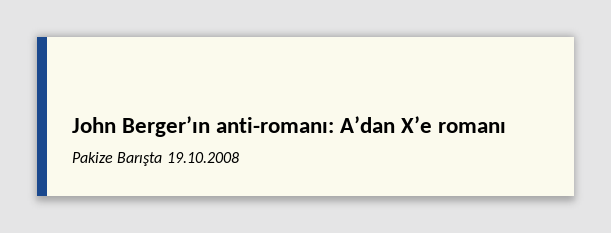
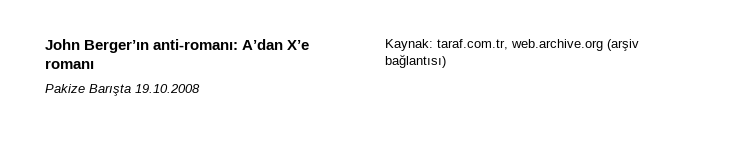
(239, 157) none -> [385,39,639,51] [385,54,446,68] // Kaynak: taraf.com.tr, web.archive.org (arşiv bağlantısı)

